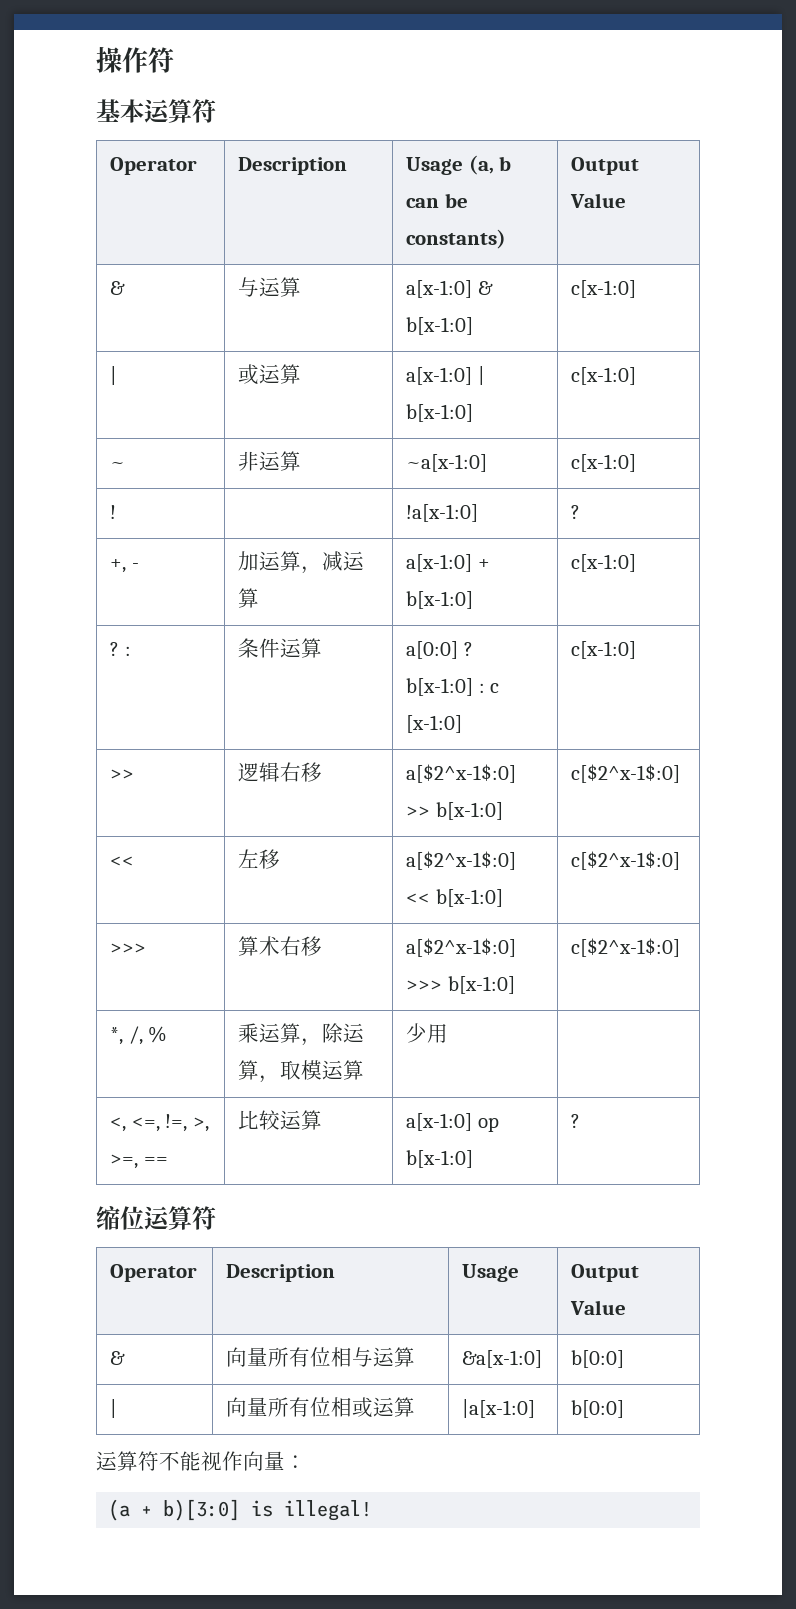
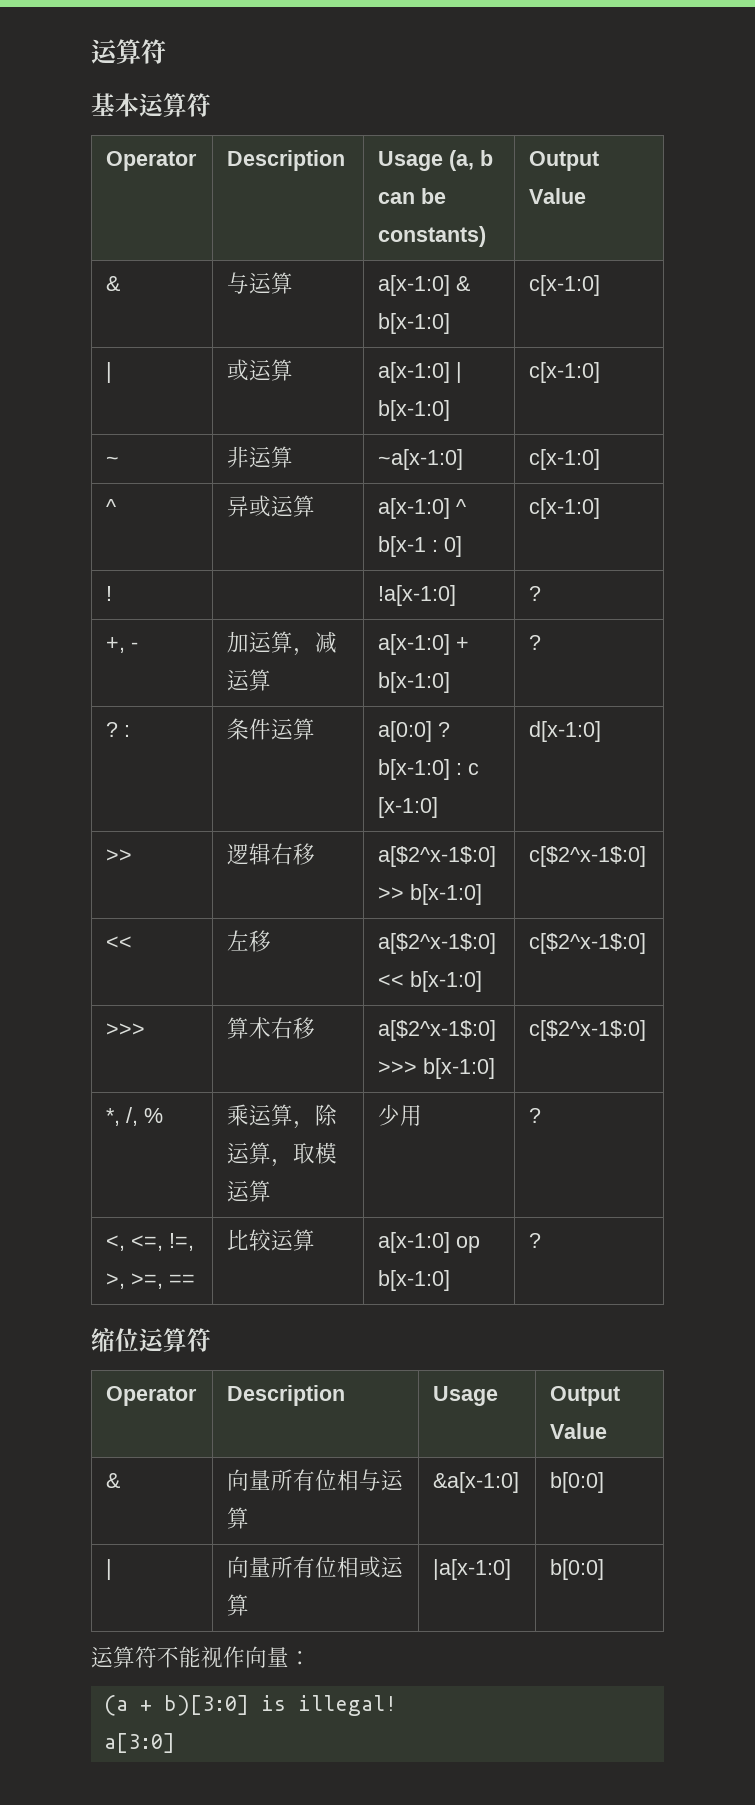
[96,46,148,73] 操作 -> [91,39,141,64] 运算
(637, 463) none -> [106,499,117,514] [227,495,316,517] [378,498,467,519] [378,536,463,557] [529,498,601,519] // ^ | 异或运算 | a[x-1:0] ^ b[x-1 : 0] | c[x-1:0]
[571,554,637,572] c[x-1:0] -> [529,635,542,650] ?
[571,641,637,659] c[x-1:0] -> [529,721,602,742] d[x-1:0]
(449, 1033) none -> [529,1108,542,1123] ?
(373, 1510) none -> [103,1733,175,1753] // a[3:0]

